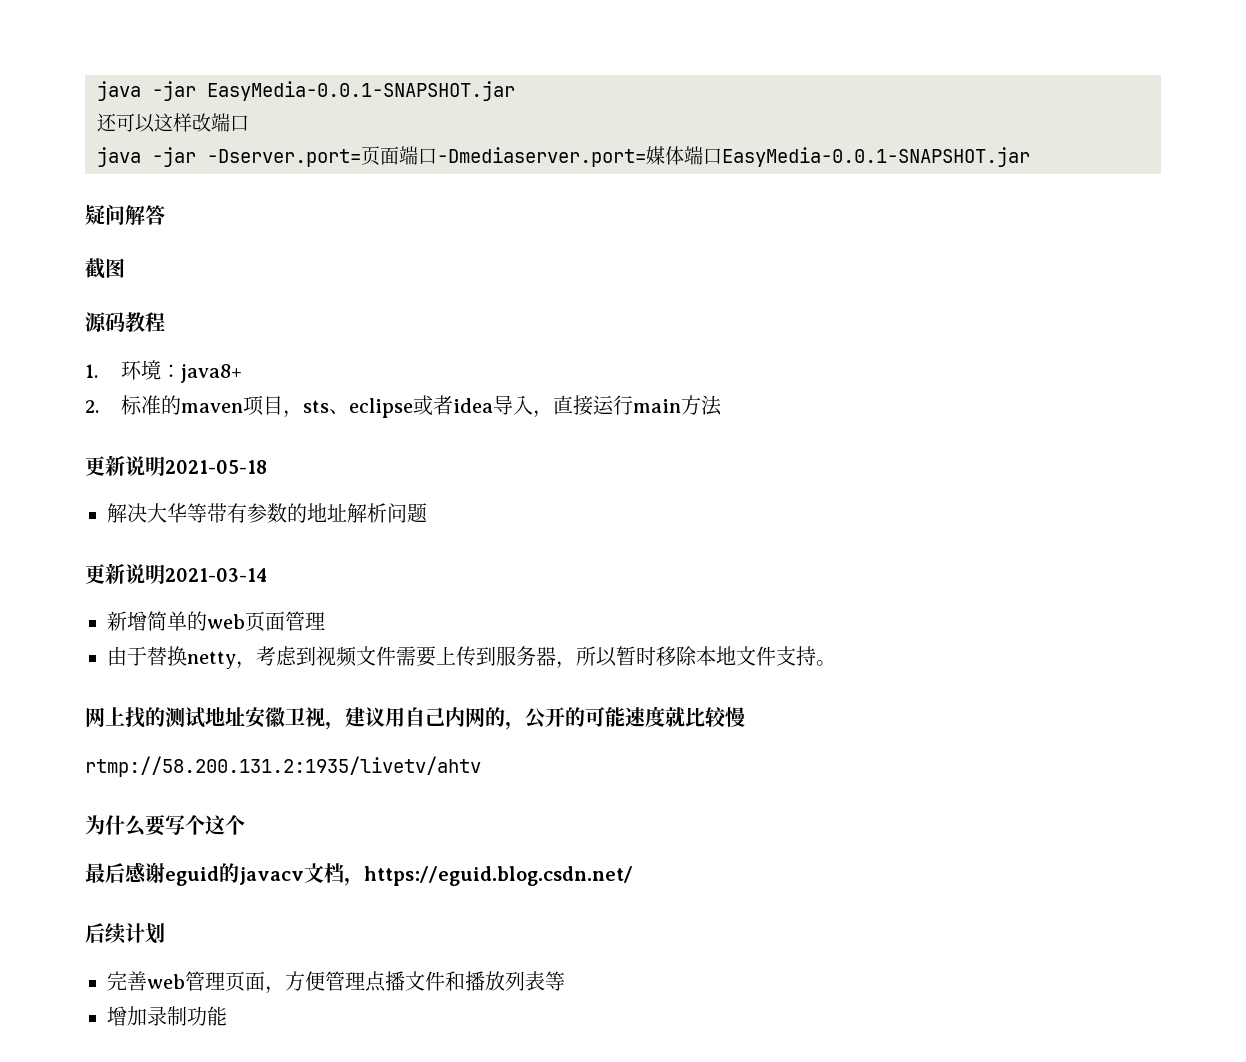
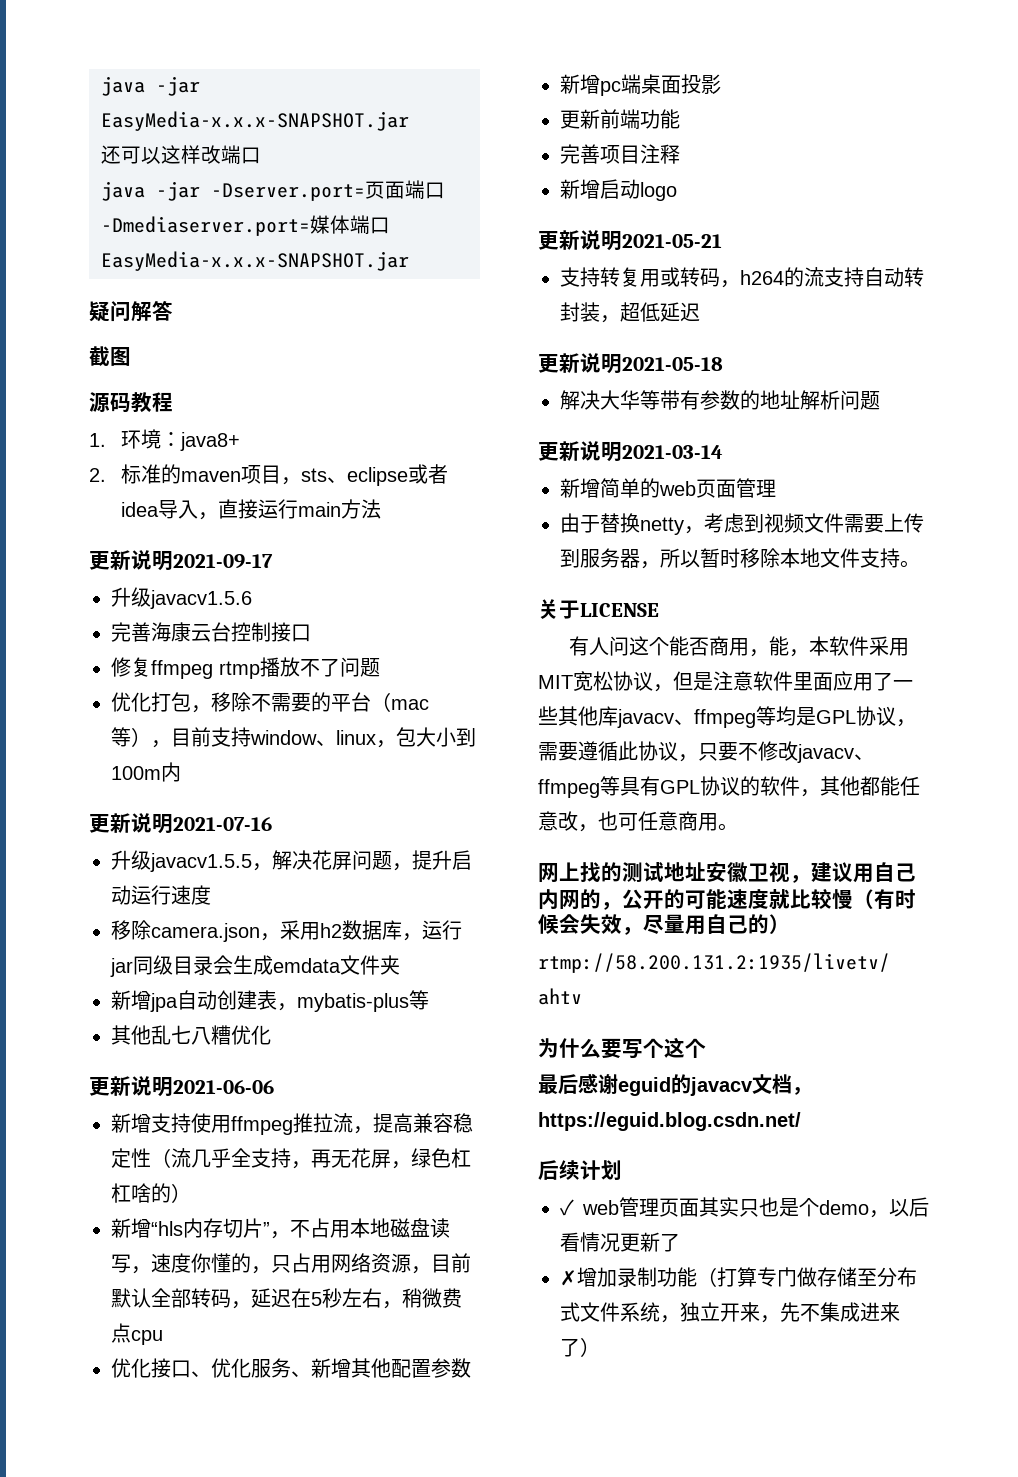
[97,81,515,101] java -jar EasyMedia-0.0.1-SNAPSHOT.jar -> [101,76,200,96] [101,111,409,131] java -jar EasyMedia-x.x.x-SNAPSHOT.jar
[722,147,1030,167] EasyMedia-0.0.1-SNAPSHOT.jar -> [101,251,409,271] EasyMedia-x.x.x-SNAPSHOT.jar
(722, 405) none -> [89,550,273,571] [111,587,252,609] [111,622,311,642] [111,657,380,679] [111,692,429,713] [111,727,476,748] [111,762,181,782] [89,813,272,834] [111,850,472,872] [111,885,211,905] [111,920,462,942] [110,955,400,977] [111,990,429,1012] [111,1025,271,1045] [89,1076,274,1097] [111,1113,473,1135] [111,1148,471,1169] [111,1183,191,1203] [111,1218,450,1239] [111,1253,471,1274] [111,1288,462,1309] [111,1323,163,1345] [111,1358,471,1378] [560,74,721,96] [560,109,680,129] [560,144,680,164] [560,179,677,201] [538,230,722,251] [560,267,924,288] [560,302,700,323] // 更新说明2021-09-17 // 升级javacv1.5.6 // 完善海康云台控制接口 // 修复ffmpeg rtmp播放不了问题 // 优化打包，移除不需要的平台（mac等），目前支持window、linux，包大小到100m内 // 更新说明2021-07-16 // 升级javacv1.5.5，解决花屏问题，提升启动运行速度 // 移除camera.json，采用h2数据库，运行jar同级目录会生成emdata文件夹 // 新增jpa自动创建表，mybatis-plus等 // 其他乱七八糟优化 // 更新说明2021-06-06 // 新增支持使用ffmpeg推拉流，提高兼容稳定性（流几乎全支持，再无花屏，绿色杠杠啥的） // 新增“hls内存切片”，不占用本地磁盘读写，速度你懂的，只占用网络资源，目前默认全部转码，延迟在5秒左右，稍微费点cpu // 优化接口、优化服务、新增其他配置参数 // 新增pc端桌面投影 // 更新前端功能 // 完善项目注释 // 新增启动logo // 更新说明2021-05-21 // 支持转复用或转码，h264的流支持自动转封装，超低延迟
(836, 663) none -> [538,599,659,619] [568,636,909,657] [538,671,913,692] [538,706,916,728] [538,741,874,763] [538,776,920,798] [538,811,738,832] // 关于LICENSE // 有人问这个能否商用，能，本软件采用MIT宽松协议，但是注意软件里面应用了一些其他库javacv、ffmpeg等均是GPL协议，需要遵循此协议，只要不修改javacv、ffmpeg等具有GPL协议的软件，其他都能任意改，也可任意商用。
(745, 717) none -> [853,889,916,909] [538,914,790,935] （有时候会失效，尽量用自己的）
[107,971,147,991] 完善 -> [560,1199,574,1216] ✓
[265,971,565,994] [107,1006,227,1026] ，方便管理点播文件和播放列表等 // 增加录制功能 -> [699,1197,929,1218] [560,1232,680,1252] [560,1267,917,1287] [560,1302,900,1323] [560,1337,600,1357] 其实只也是个demo，以后看情况更新了 // ✗增加录制功能（打算专门做存储至分布式文件系统，独立开来，先不集成进来了）

